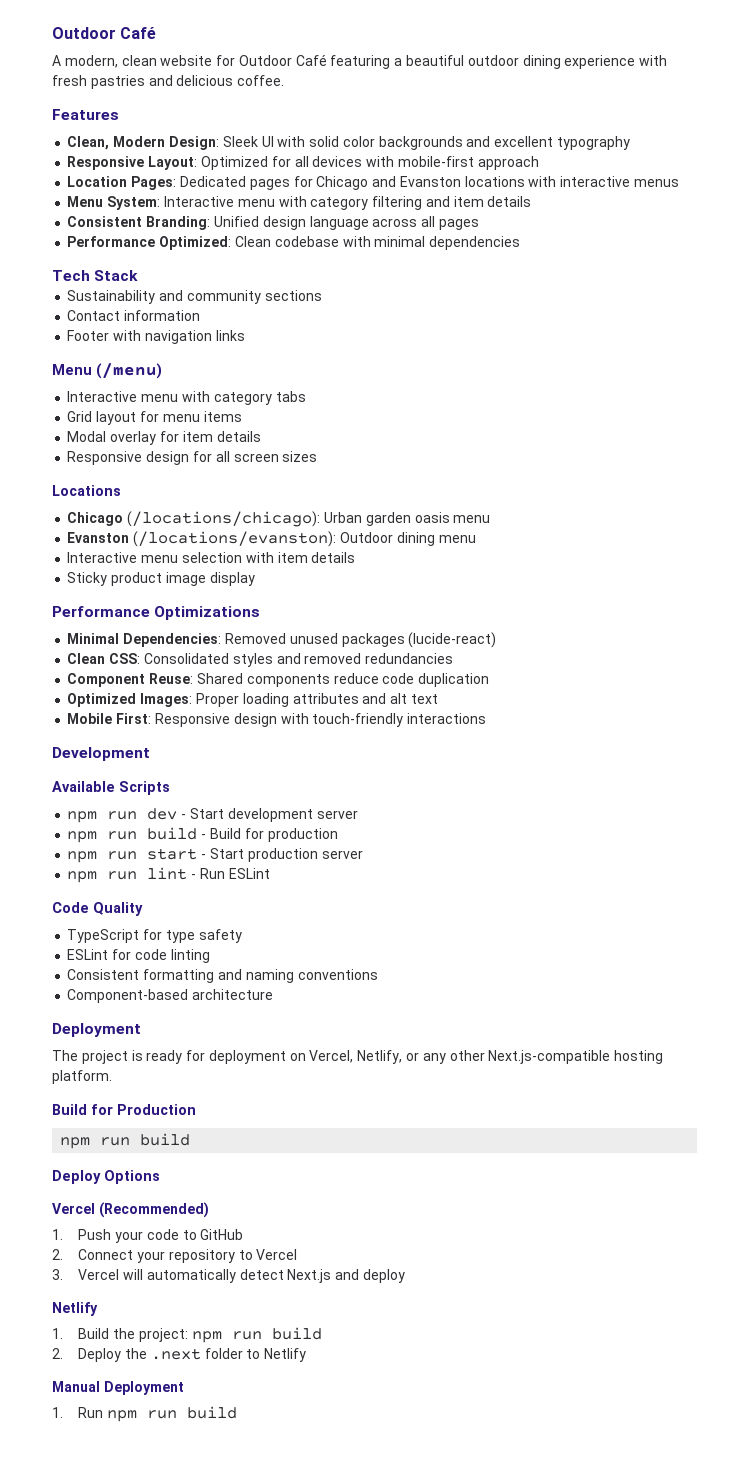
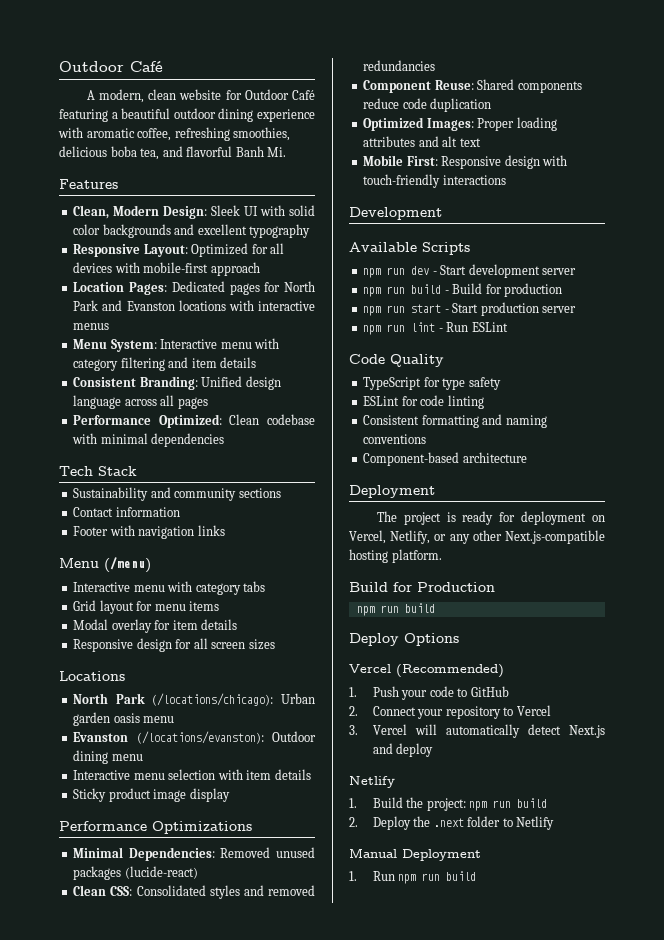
[52,75,285,89] fresh pastries and delicious coffee. -> [86,127,291,141] [59,146,287,160] aromatic coffee, refreshing smoothies, delicious boba tea, and flavorful Banh Mi.
[316,176,369,190] Chicago -> [284,281,315,292] [73,300,99,311] North Park
[67,512,124,526] Chicago -> [73,693,145,704] North Park

